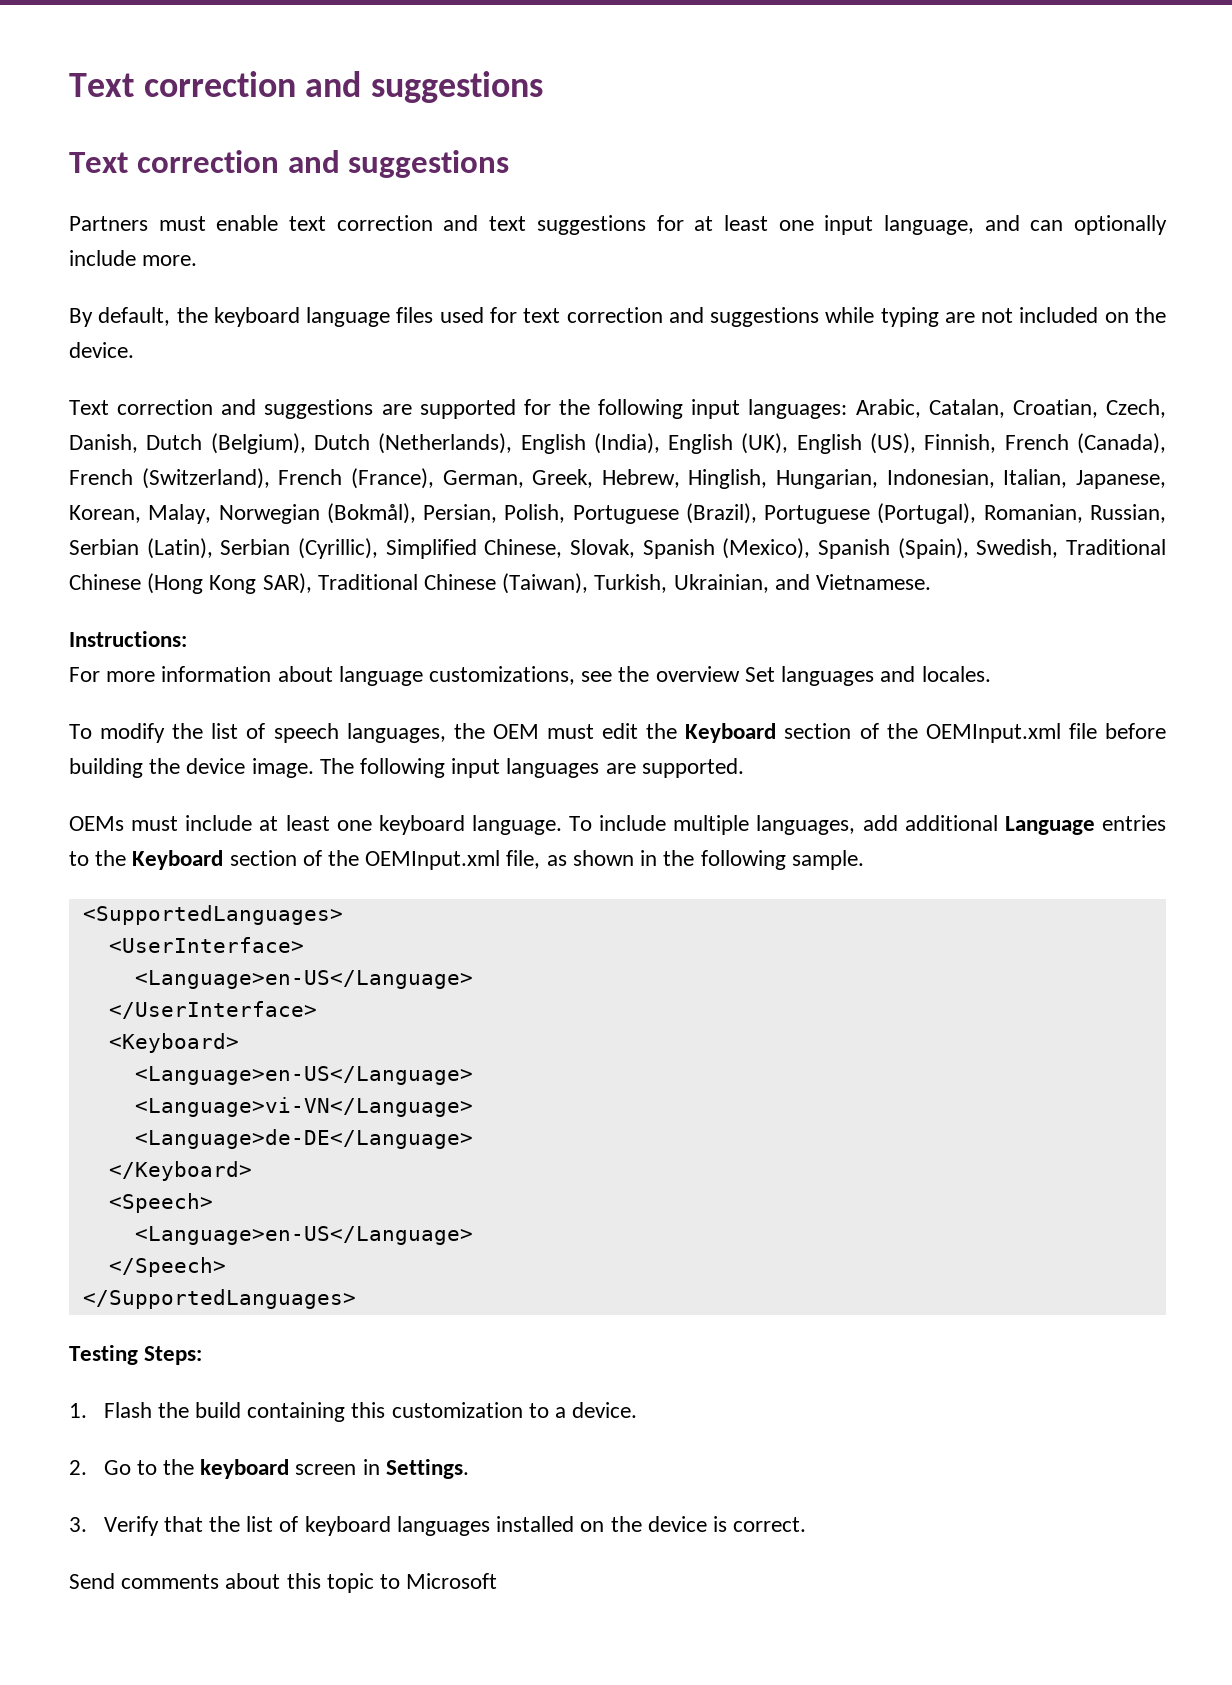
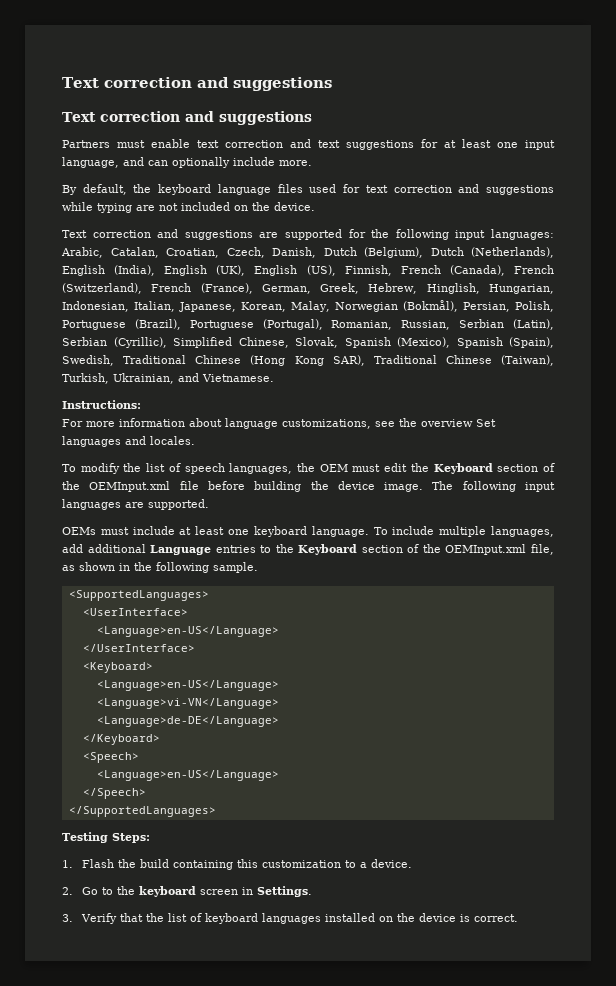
[69,1573,498,1593] // Send comments about this topic to Microsoft -> (519, 918) none

